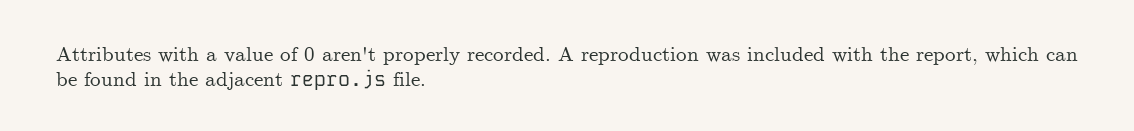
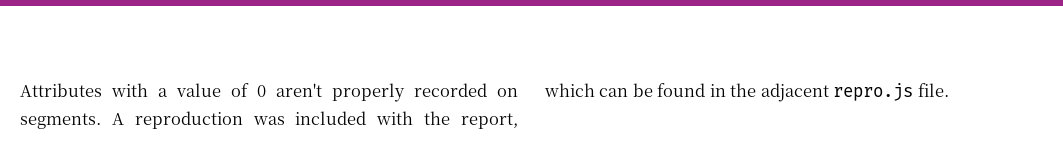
[467,47,551,61] recorded. -> [414,83,518,97] [20,113,101,129] recorded on segments.

